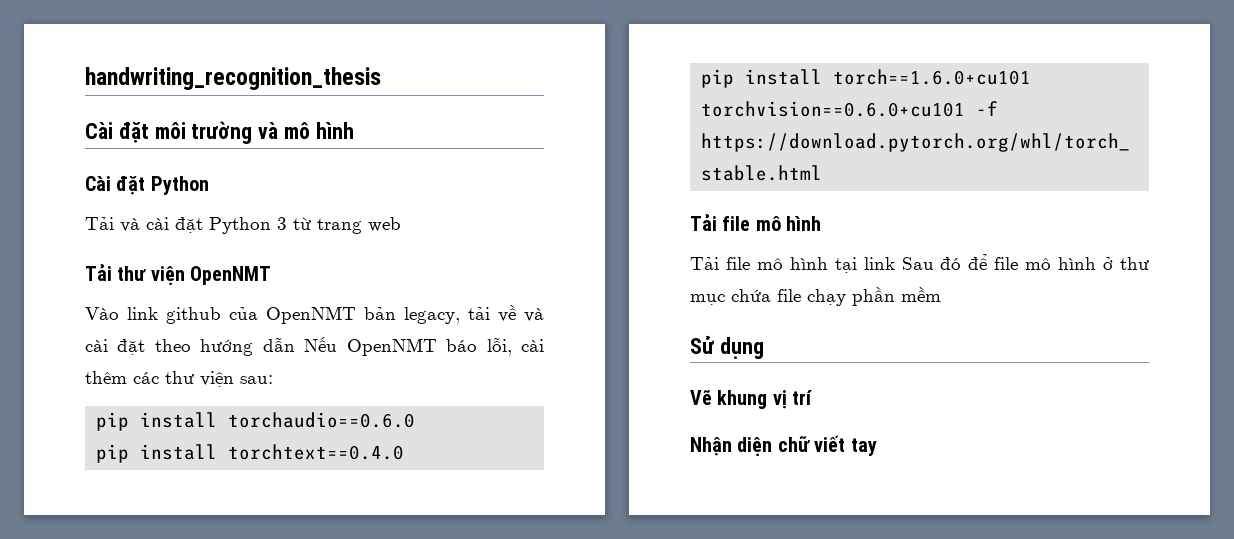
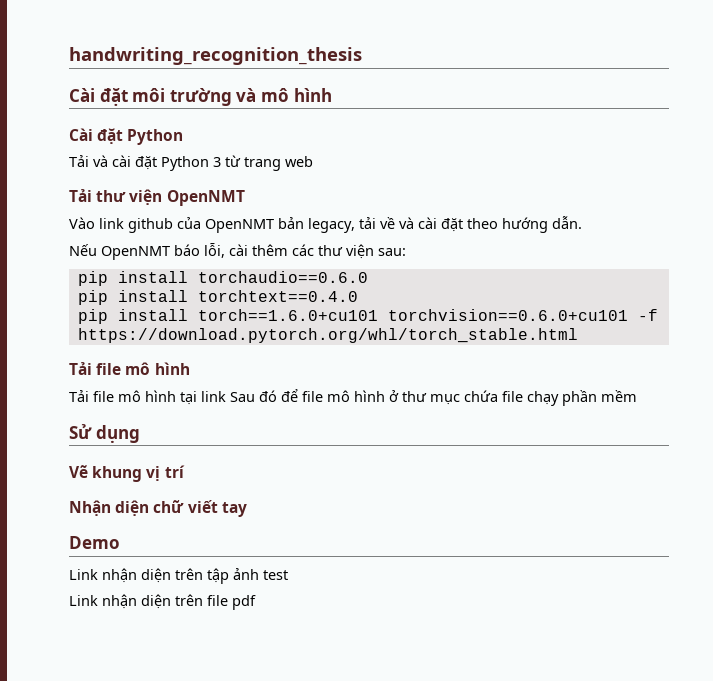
[262,338,295,352] dẫn -> [552,216,582,229] dẫn. //
(877, 447) none -> [69,536,120,549] [69,568,288,584] [69,594,256,610] // Demo // Link nhận diện trên tập ảnh test // Link nhận diện trên file pdf

